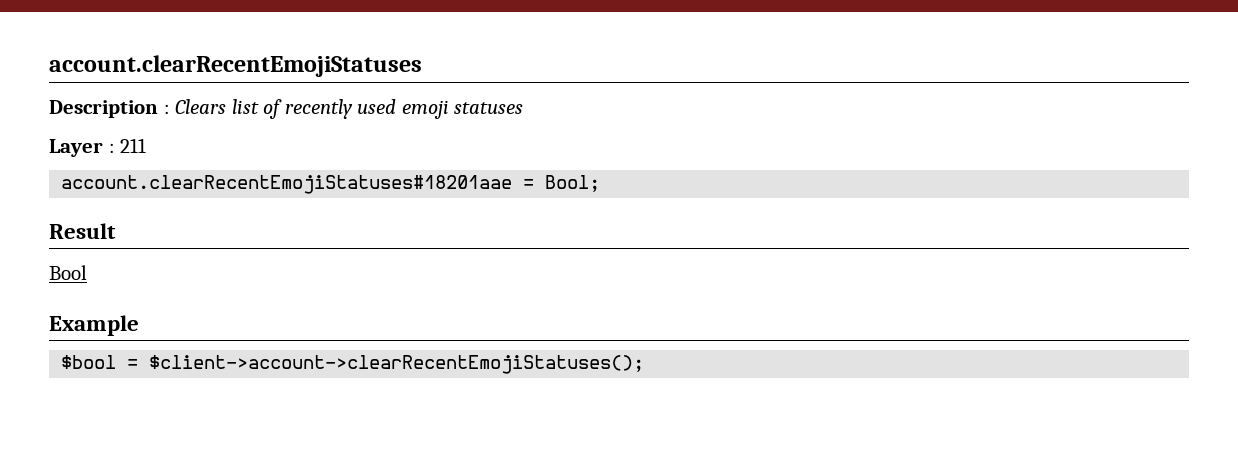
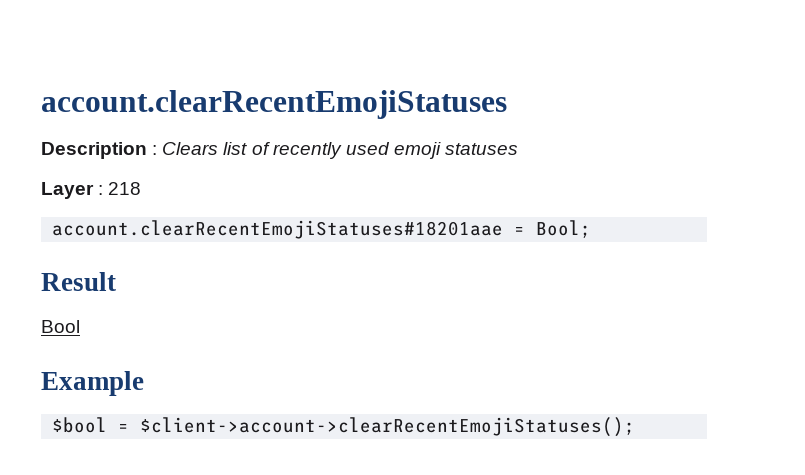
[120,138,147,153] 211 -> [108,182,142,195] 218

